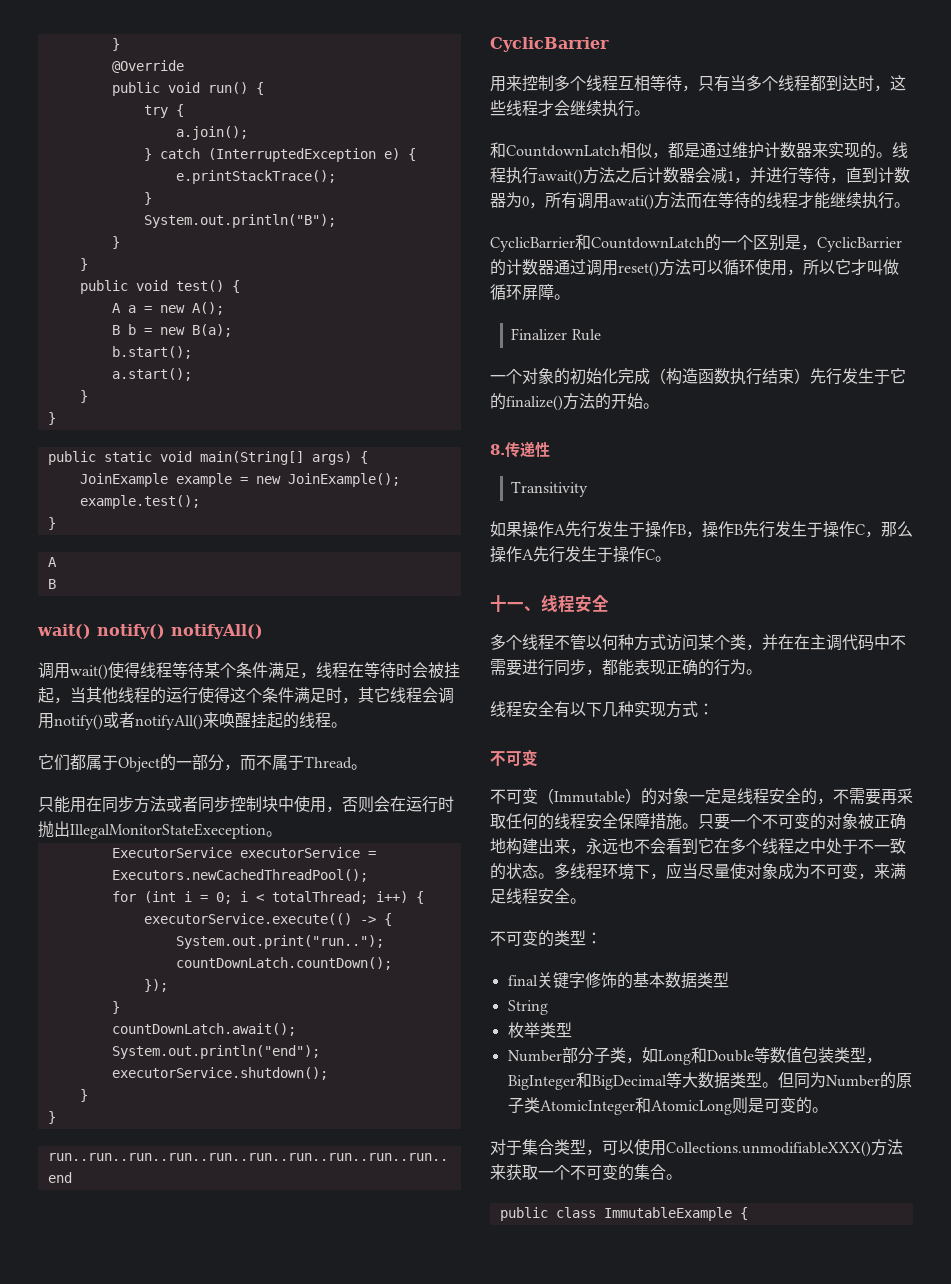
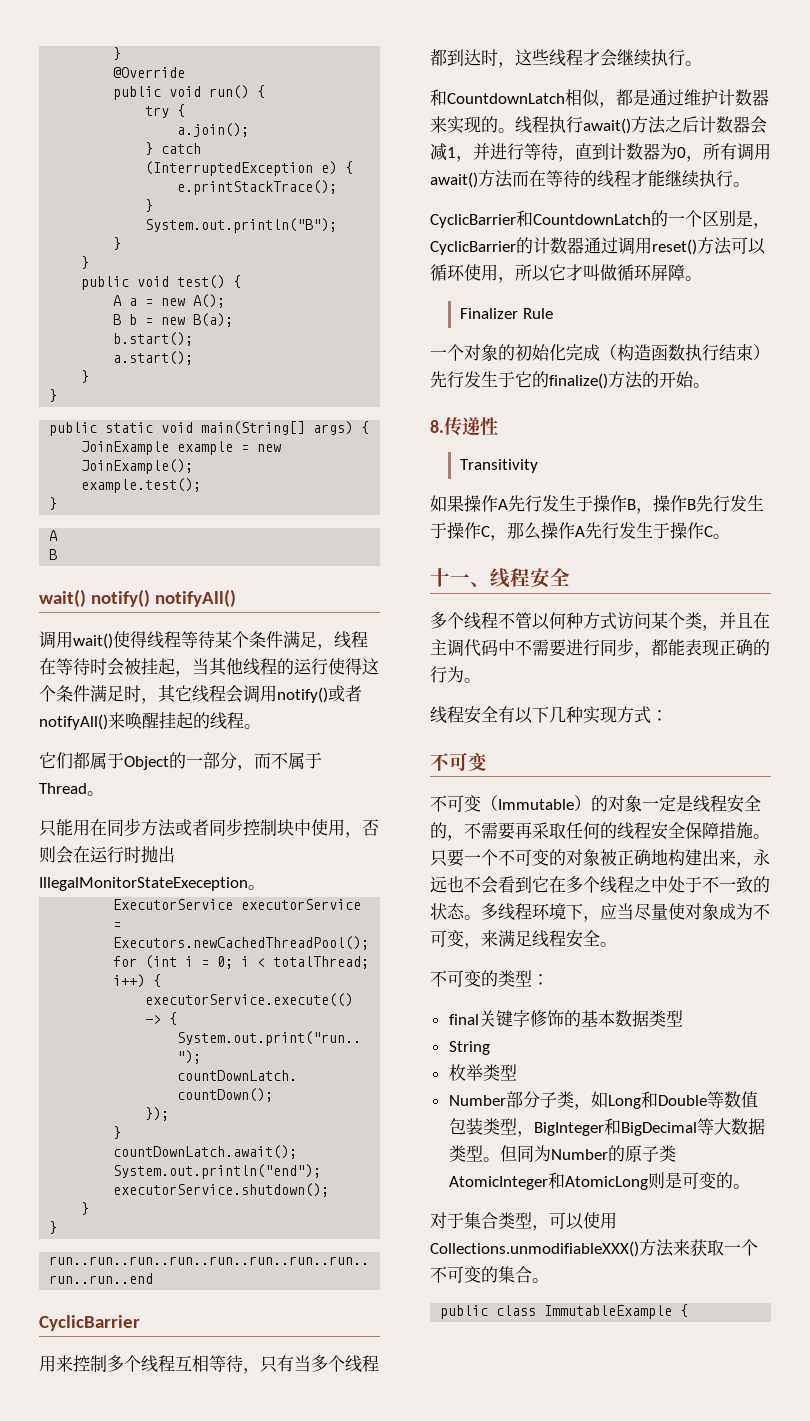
[609,194,654,210] awati() -> [430,172,478,188] await()
[778,634,794,650] 在 -> [736,612,753,628] 且

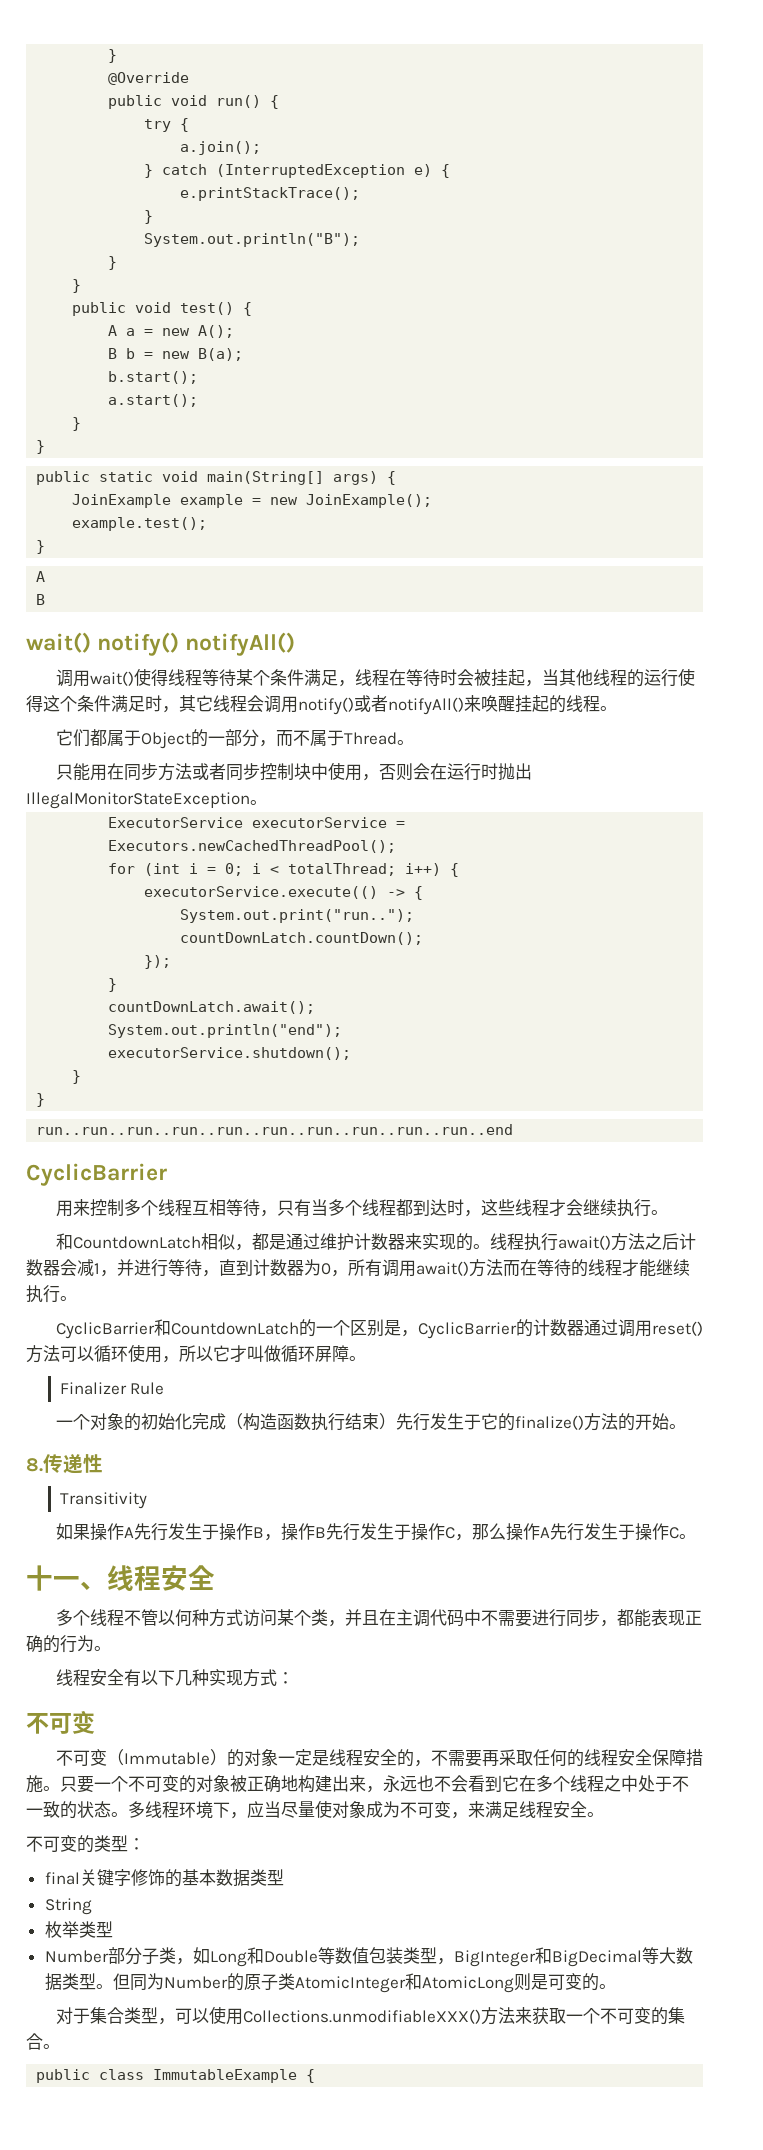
[39,877,248,891] IllegalMonitorStateExeception -> [26,792,250,809] IllegalMonitorStateException

